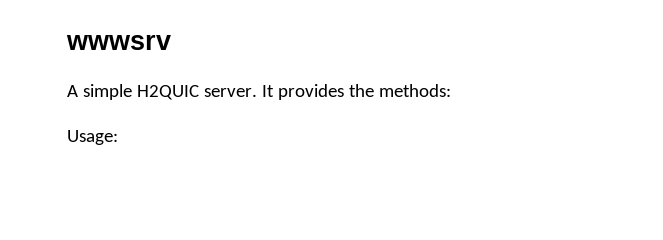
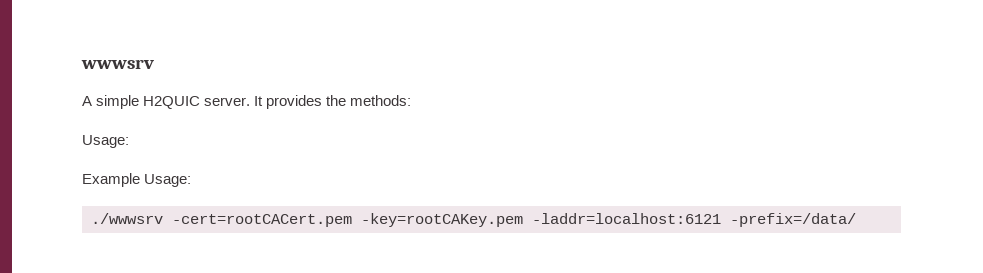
(118, 137) none -> [82,173,192,187] [91,213,856,227] // Example Usage: // ./wwwsrv -cert=rootCACert.pem -key=rootCAKey.pem -laddr=localhost:6121 -prefix=/data/

